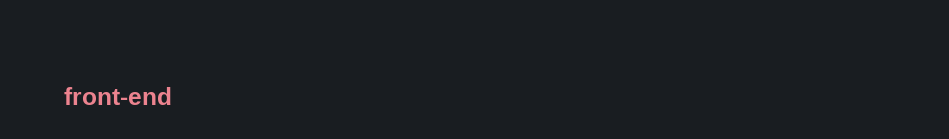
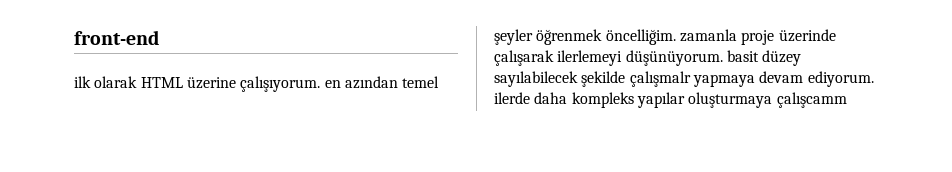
(172, 96) none -> [74,76,440,92] [494,29,836,45] [494,50,802,66] [494,71,874,87] [494,92,847,108] // ilk olarak HTML üzerine çalışıyorum. en azından temel şeyler öğrenmek öncelliğim. zamanla proje üzerinde çalışarak ilerlemeyi düşünüyorum. basit düzey sayılabilecek şekilde çalışmalr yapmaya devam ediyorum. ilerde daha kompleks yapılar oluşturmaya çalışcamm

